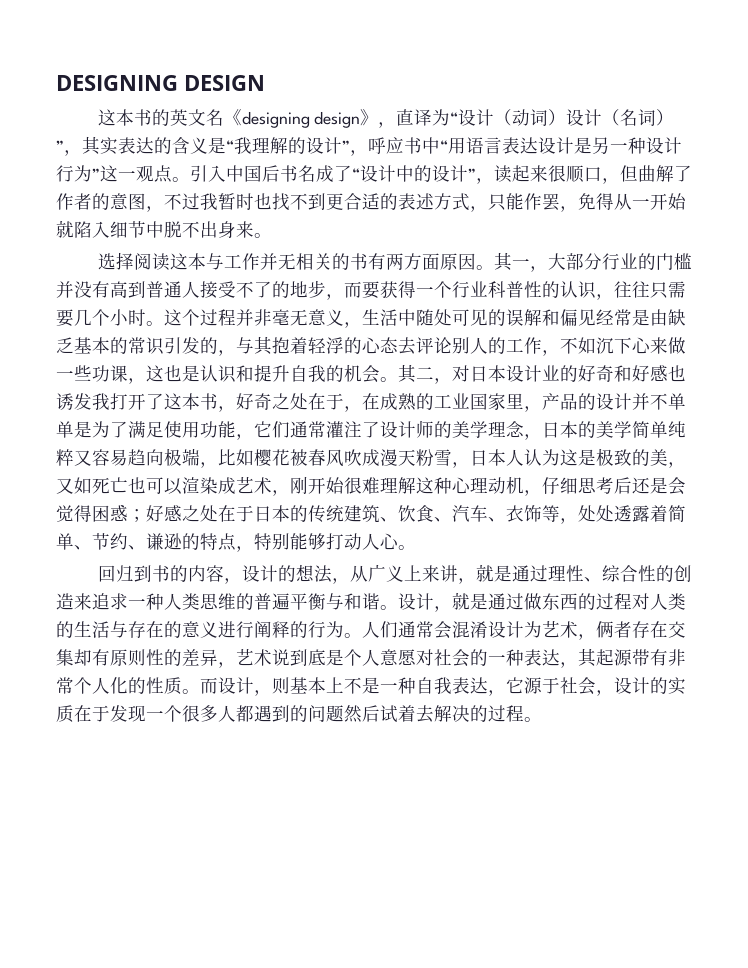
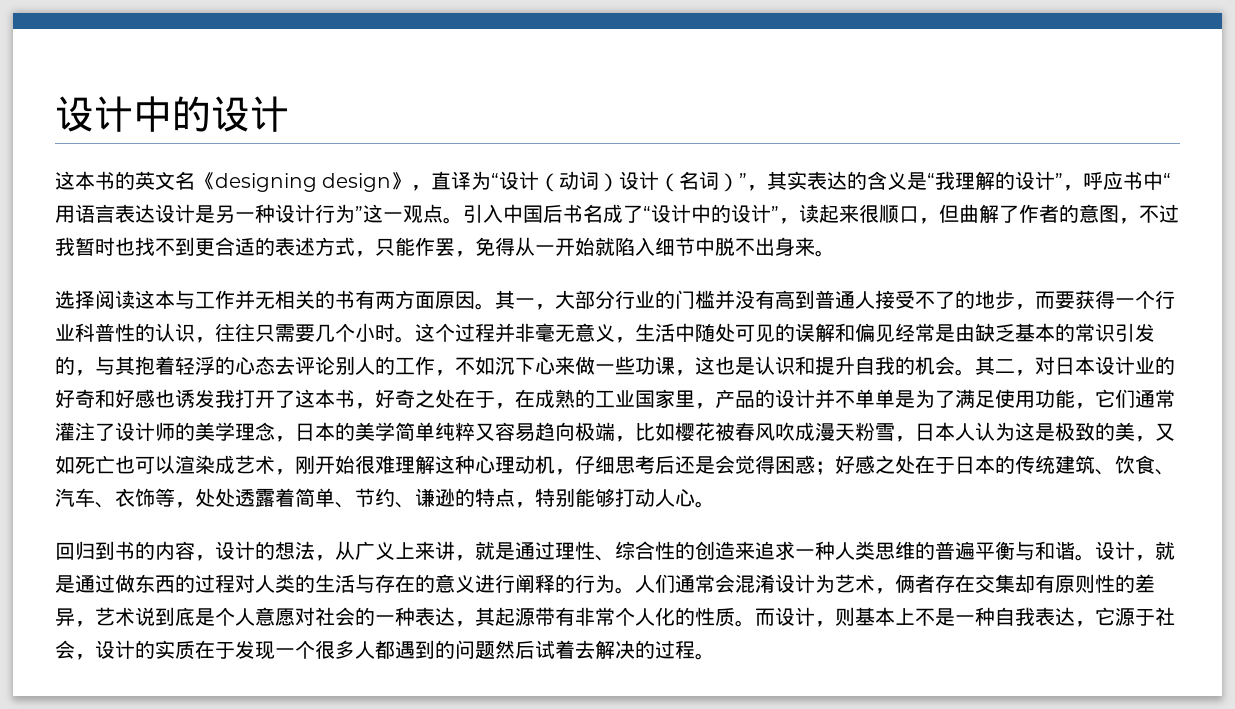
[56,75,265,91] DESIGNING DESIGN -> [55,96,289,132] 设计中的设计

